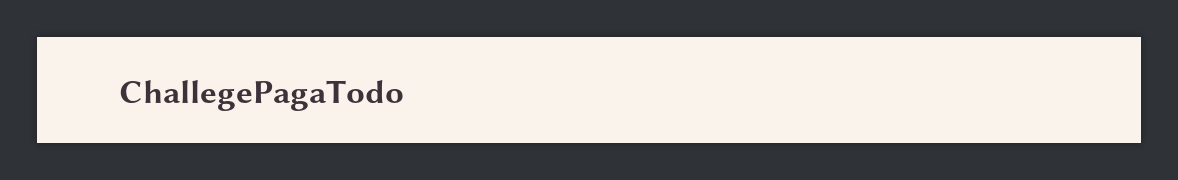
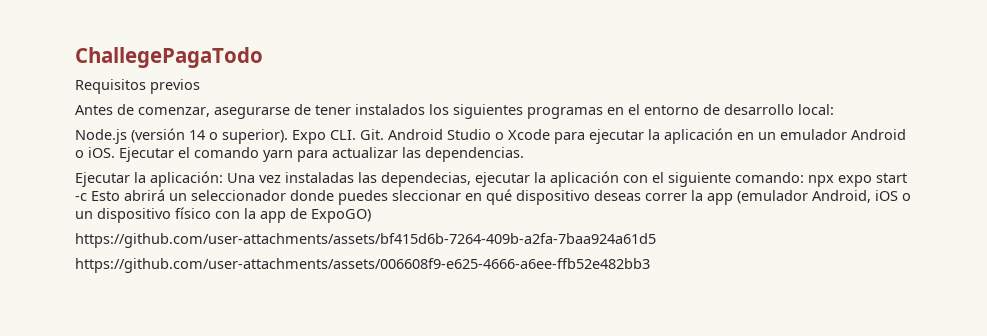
(404, 95) none -> [75,79,200,94] [75,104,834,119] [75,128,906,144] [75,147,524,162] [75,171,907,187] [75,189,911,205] [75,207,371,223] [75,233,656,248] [75,258,650,273] // Requisitos previos // Antes de comenzar, asegurarse de tener instalados los siguientes programas en el entorno de desarrollo local: // Node.js (versión 14 o superior). Expo CLI. Git. Android Studio o Xcode para ejecutar la aplicación en un emulador Android o iOS. Ejecutar el comando yarn para actualizar las dependencias. // Ejecutar la aplicación: Una vez instaladas las dependecias, ejecutar la aplicación con el siguiente comando: npx expo start -c Esto abrirá un seleccionador donde puedes sleccionar en qué dispositivo deseas correr la app (emulador Android, iOS o un dispositivo físico con la app de ExpoGO) // https://github.com/user-attachments/assets/bf415d6b-7264-409b-a2fa-7baa924a61d5 // https://github.com/user-attachments/assets/006608f9-e625-4666-a6ee-ffb52e482bb3

